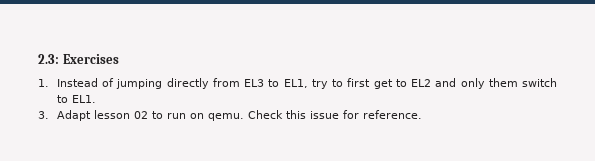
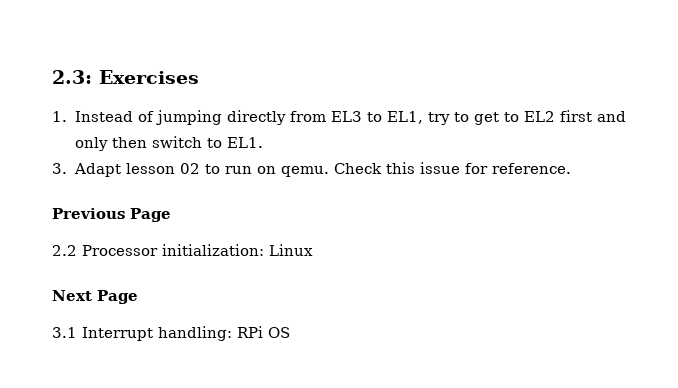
[347,78,371,87] first -> (469, 117) none
(432, 83) none -> [559,110,592,122] first
[488,78,518,87] them -> [111,137,147,148] then
(422, 114) none -> [52,208,171,222] [52,244,313,256] [52,290,138,304] [52,326,290,341] // Previous Page // 2.2 Processor initialization: Linux // Next Page // 3.1 Interrupt handling: RPi OS

